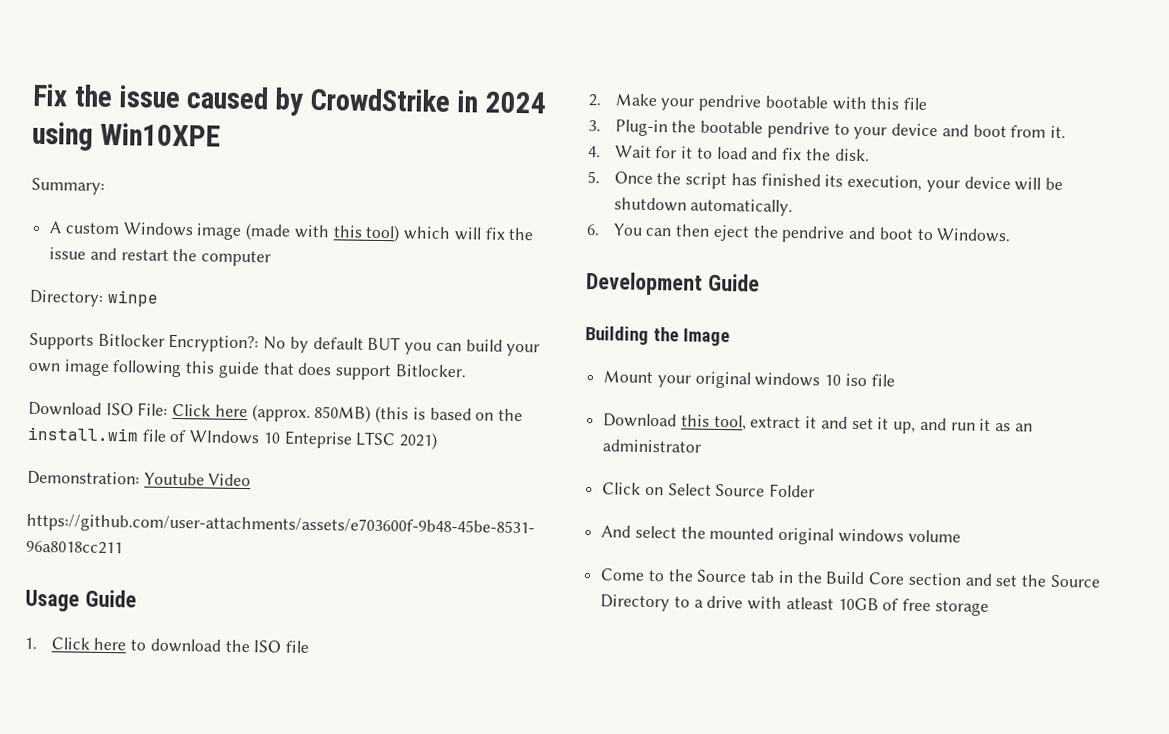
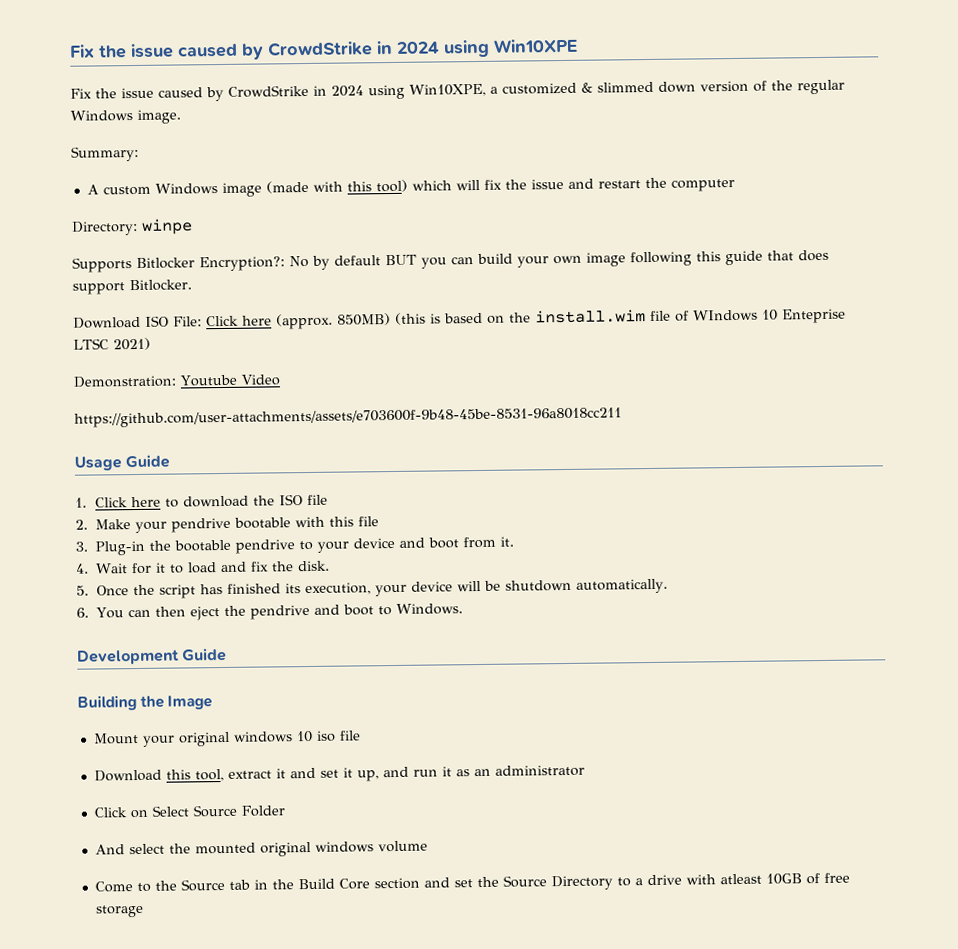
(221, 134) none -> [70,79,845,102] [70,109,181,124] // Fix the issue caused by CrowdStrike in 2024 using Win10XPE, a customized & slimmed down version of the regular Windows image.

